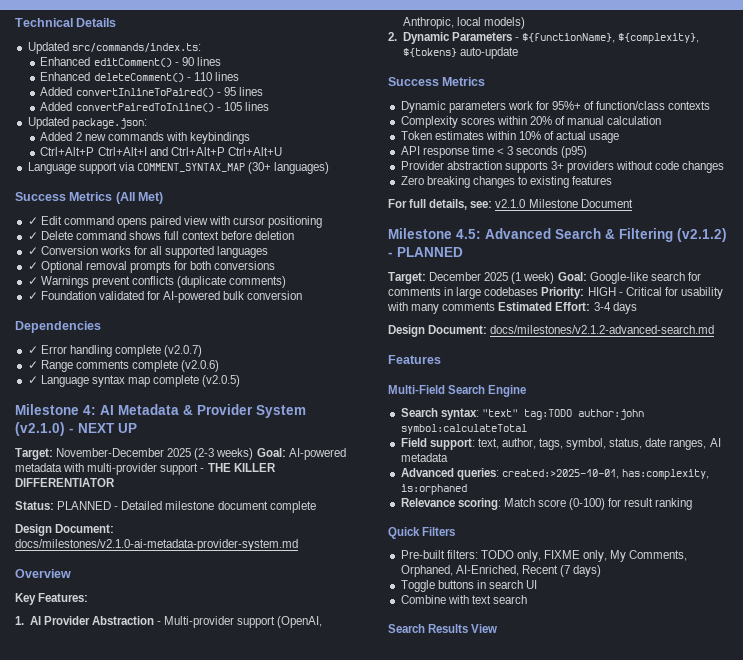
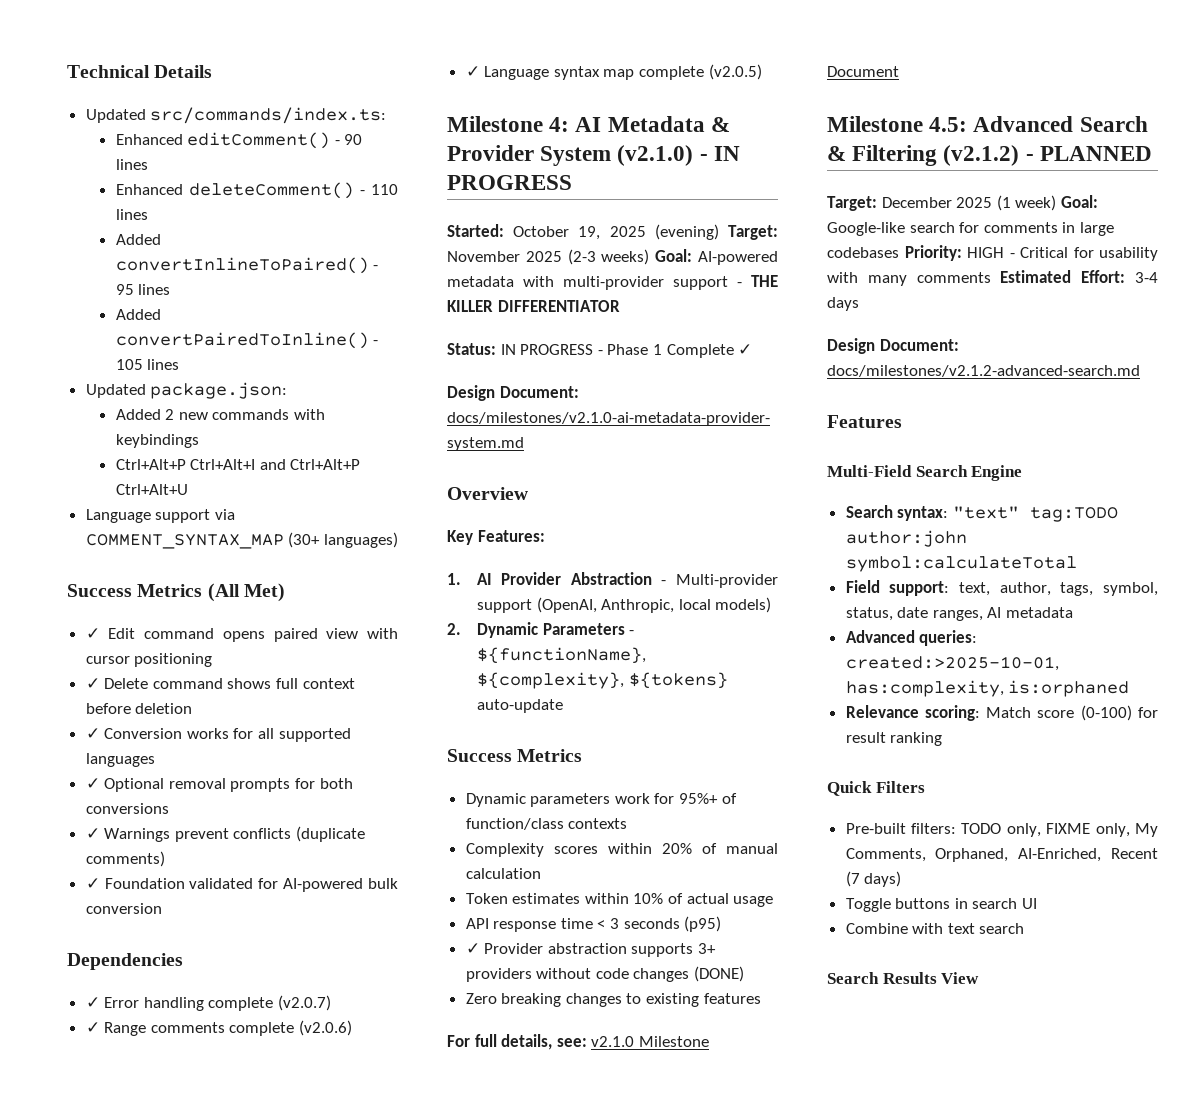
[78,423,137,433] [15,448,165,460] NEXT UP // Target: November-December -> [713,146,740,161] [447,175,572,190] [447,224,778,240] [447,251,520,262] IN PROGRESS // Started: October 19, 2025 (evening) Target: November
[57,501,316,513] PLANNED - Detailed milestone document complete -> [500,344,753,358] IN PROGRESS - Phase 1 Complete ✓
(588, 152) none -> [465,943,480,954] ✓
(725, 167) none -> [694,966,745,982] (DONE)

